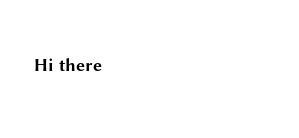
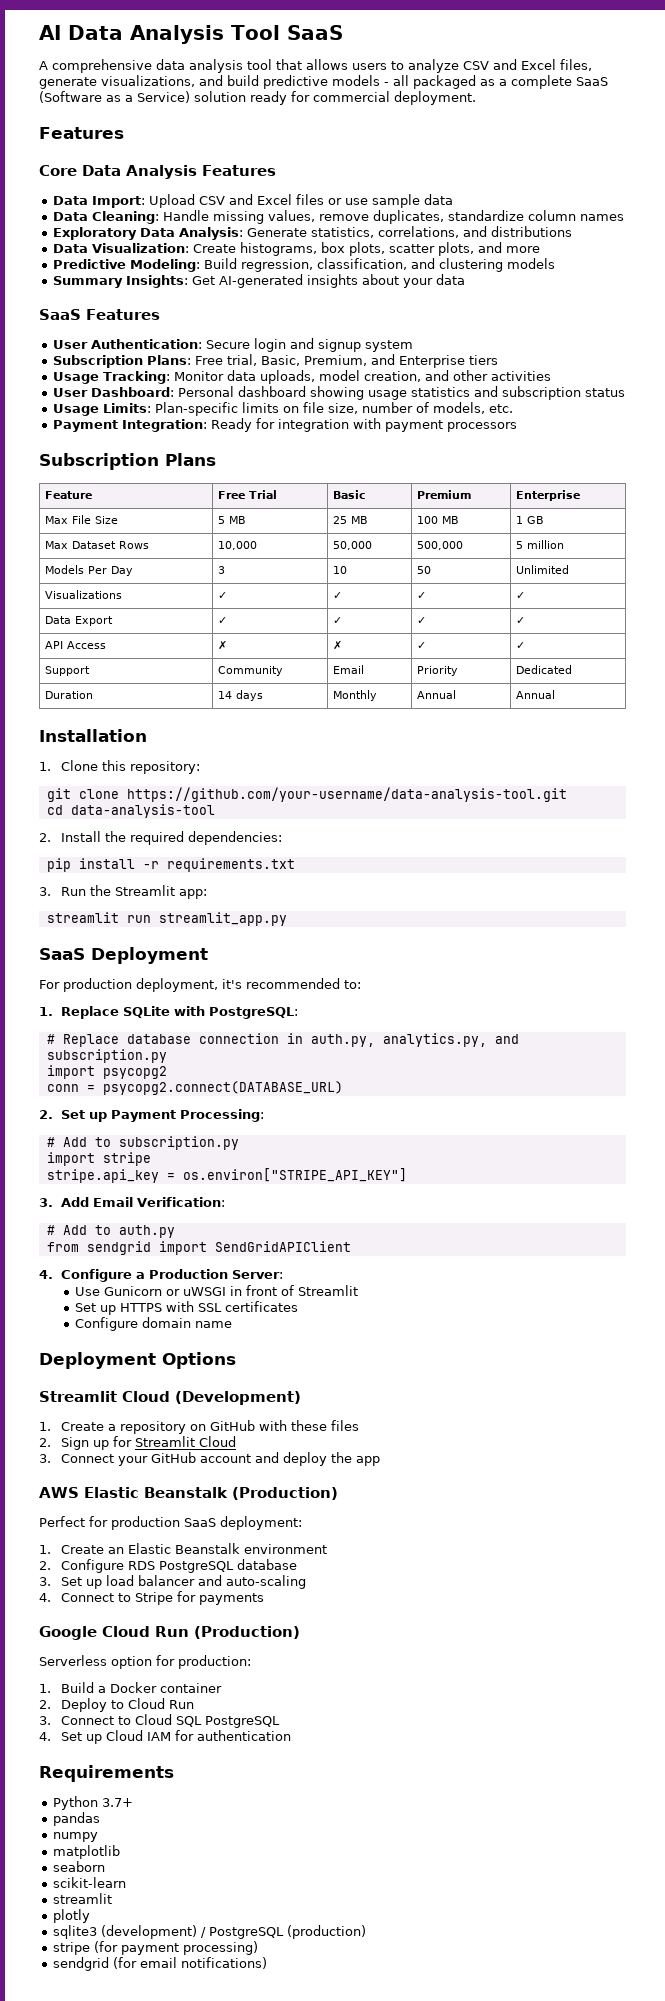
[34,58,102,71] Hi there -> [39,25,343,44] [39,59,592,73] [39,75,608,89] [39,91,476,105] [39,127,124,139] [39,165,276,179] [52,194,453,208] [52,210,624,224] [52,226,572,240] [52,242,540,256] [52,258,555,272] [52,274,465,288] [39,309,160,320] [52,338,413,352] [52,354,498,368] [52,370,551,384] [52,386,625,400] [52,402,513,416] [52,418,517,432] [39,453,216,470] [44,491,92,499] [217,490,277,499] [332,490,366,499] [416,490,471,499] [515,490,580,501] [44,515,118,524] [217,516,246,524] [332,516,368,524] [416,516,459,524] [515,516,544,524] [44,541,149,549] [217,541,257,550] [332,541,372,550] [416,541,463,550] [515,540,564,549] [44,565,133,576] [217,566,225,574] [332,566,347,574] [416,566,431,574] [515,565,569,574] [44,590,122,599] [217,592,227,599] [332,592,342,599] [416,592,426,599] [515,592,525,599] [44,616,113,626] [217,617,227,624] [332,617,342,624] [416,617,426,624] [515,617,525,624] [44,641,106,649] [217,640,227,650] [332,640,342,650] [416,642,426,649] [515,642,525,649] [44,666,90,676] [217,666,283,676] [332,665,364,674] [416,666,458,676] [515,665,572,674] [44,691,93,699] [217,690,263,701] [332,690,377,701] [416,690,456,699] [515,690,555,699] [39,729,147,742] [39,760,201,774] [46,787,567,802] [46,804,215,818] [39,831,283,845] [46,858,295,872] [39,885,208,899] [46,912,287,926] [39,947,208,964] [39,978,361,992] [39,1006,299,1019] [46,1033,519,1047] [46,1049,167,1063] [46,1065,167,1079] [46,1081,343,1095] [39,1109,265,1122] [46,1136,239,1150] [46,1152,151,1166] [46,1168,407,1183] [39,1197,226,1207] [46,1225,175,1238] [46,1241,351,1255] [39,1269,284,1282] [75,1285,359,1296] [75,1301,299,1315] [75,1317,233,1331] [39,1352,236,1369] [39,1391,301,1405] [39,1420,360,1434] [39,1436,237,1450] [39,1452,381,1466] [39,1487,338,1500] [39,1516,302,1530] [39,1543,328,1554] [39,1559,298,1573] [39,1575,307,1589] [39,1591,265,1605] [39,1626,300,1640] [39,1655,251,1669] [39,1682,223,1693] [39,1698,195,1712] [39,1714,281,1728] [39,1730,292,1744] [39,1765,174,1782] [52,1796,133,1810] [52,1812,100,1826] [52,1832,98,1842] [52,1845,120,1859] [52,1861,105,1872] [52,1877,126,1888] [52,1893,112,1904] [52,1909,90,1923] [52,1925,366,1939] [52,1941,258,1955] [52,1957,267,1971] AI Data Analysis Tool SaaS // A comprehensive data analysis tool that allows users to analyze CSV and Excel files, generate visualizations, and build predictive models - all packaged as a complete SaaS (Software as a Service) solution ready for commercial deployment. // Features // Core Data Analysis Features // Data Import: Upload CSV and Excel files or use sample data // Data Cleaning: Handle missing values, remove duplicates, standardize column names // Exploratory Data Analysis: Generate statistics, correlations, and distributions // Data Visualization: Create histograms, box plots, scatter plots, and more // Predictive Modeling: Build regression, classification, and clustering models // Summary Insights: Get AI-generated insights about your data // SaaS Features // User Authentication: Secure login and signup system // Subscription Plans: Free trial, Basic, Premium, and Enterprise tiers // Usage Tracking: Monitor data uploads, model creation, and other activities // User Dashboard: Personal dashboard showing usage statistics and subscription status // Usage Limits: Plan-specific limits on file size, number of models, etc. // Payment Integration: Ready for integration with payment processors // Subscription Plans // Feature | Free Trial | Basic | Premium | Enterprise // Max File Size | 5 MB | 25 MB | 100 MB | 1 GB // Max Dataset Rows | 10,000 | 50,000 | 500,000 | 5 million // Models Per Day | 3 | 10 | 50 | Unlimited // Visualizations | ✓ | ✓ | ✓ | ✓ // Data Export | ✓ | ✓ | ✓ | ✓ // API Access | ✗ | ✗ | ✓ | ✓ // Support | Community | Email | Priority | Dedicated // Duration | 14 days | Monthly | Annual | Annual // Installation // 1. Clone this repository: // git clone https://github.com/your-username/data-analysis-tool.git // cd data-analysis-tool // 2. Install the required dependencies: // pip install -r requirements.txt // 3. Run the Streamlit app: // streamlit run streamlit_app.py // SaaS Deployment // For production deployment, it's recommended to: // 1. Replace SQLite with PostgreSQL: // # Replace database connection in auth.py, analytics.py, and subscription.py // import psycopg2 // conn = psycopg2.connect(DATABASE_URL) // 2. Set up Payment Processing: // # Add to subscription.py // import stripe // stripe.api_key = os.environ["STRIPE_API_KEY"] // 3. Add Email Verification: // # Add to auth.py // from sendgrid import SendGridAPIClient // 4. Configure a Production Server: // Use Gunicorn or uWSGI in front of Streamlit // Set up HTTPS with SSL certificates // Configure domain name // Deployment Options // Streamlit Cloud (Development) // 1. Create a repository on GitHub with these files // 2. Sign up for Streamlit Cloud // 3. Connect your GitHub account and deploy the app // AWS Elastic Beanstalk (Production) // Perfect for production SaaS deployment: // 1. Create an Elastic Beanstalk environment // 2. Configure RDS PostgreSQL database // 3. Set up load balancer and auto-scaling // 4. Connect to Stripe for payments // Google Cloud Run (Production) // Serverless option for production: // 1. Build a Docker container // 2. Deploy to Cloud Run // 3. Connect to Cloud SQL PostgreSQL // 4. Set up Cloud IAM for authentication // Requirements // Python 3.7+ // pandas // numpy // matplotlib // seaborn // scikit-learn // streamlit // plotly // sqlite3 (development) / PostgreSQL (production) // stripe (for payment processing) // sendgrid (for email notifications)

